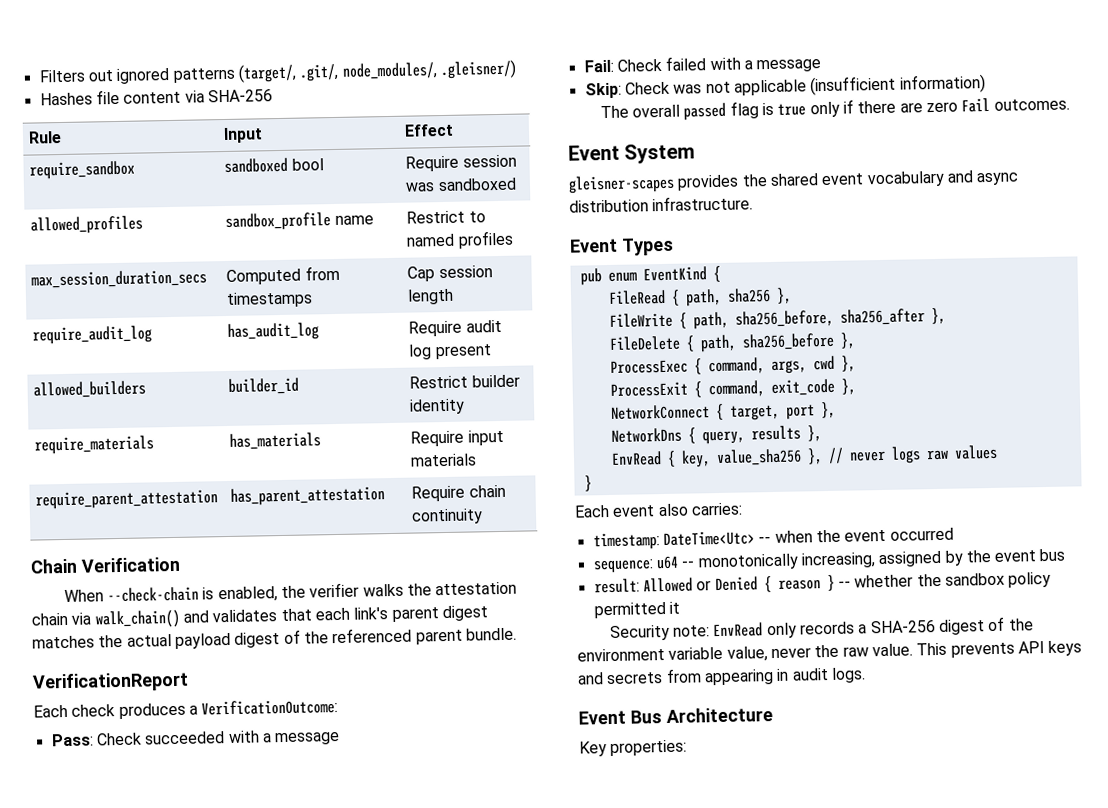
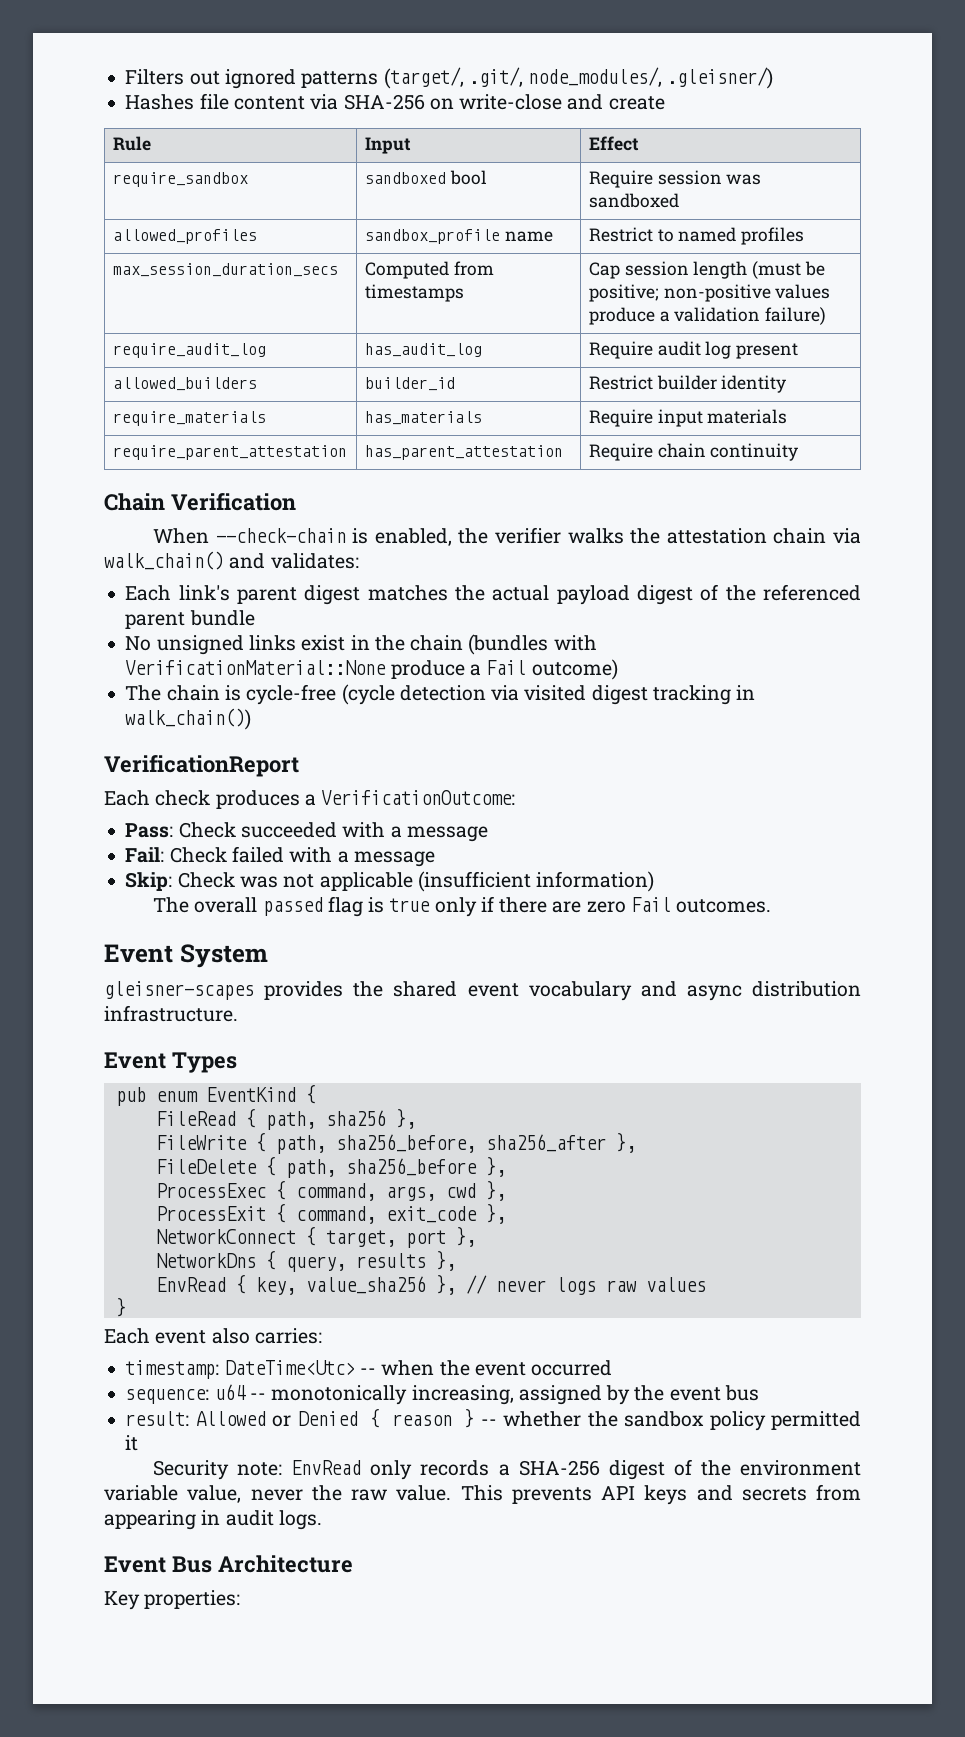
(273, 96) none -> [429,94,665,110] on write-close and create
(455, 296) none -> [751,261,825,279] [588,284,831,302] [588,307,826,325] (must be positive; non-positive values produce a validation failure)
[212,607,350,623] validates that each -> [270,553,359,569] [125,585,172,601] validates: // Each
[465,627,517,641] bundle. -> [189,610,255,626] [125,634,597,655] [125,659,618,680] [125,684,756,705] [125,708,252,730] bundle // No unsigned links exist in the chain (bundles with VerificationMaterial::None produce a Fail outcome) // The chain is cycle-free (cycle detection via visited digest tracking in walk_chain())

